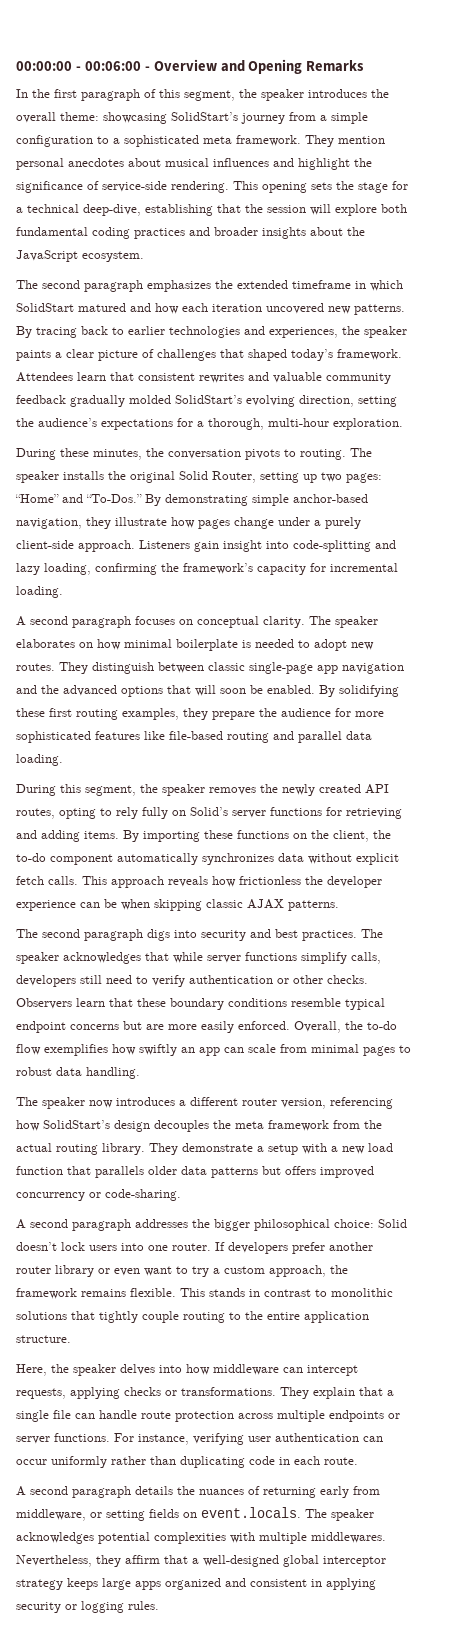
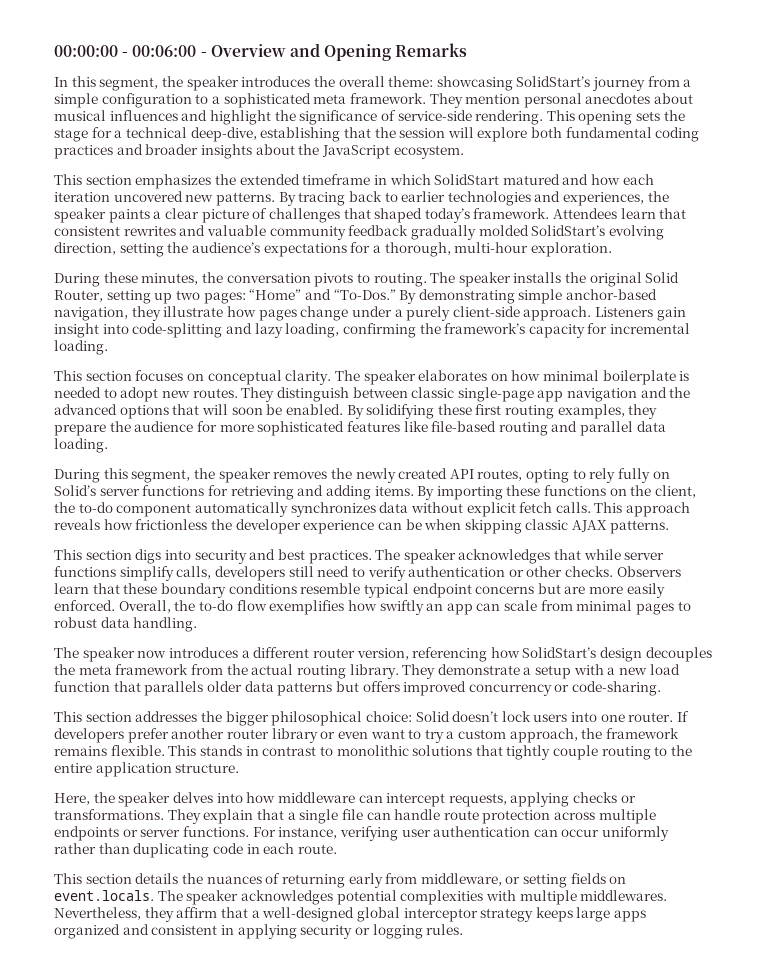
[32,89,156,101] the first paragraph of -> (68, 82) none
[16,280,143,292] The second paragraph -> [54,174,132,185] This section
[16,616,131,628] A second paragraph -> [54,370,132,381] This section
[16,929,143,941] The second paragraph -> [54,549,132,560] This section
[16,1219,131,1231] A second paragraph -> [54,711,132,722] This section
[16,1486,131,1498] A second paragraph -> [54,873,132,884] This section

